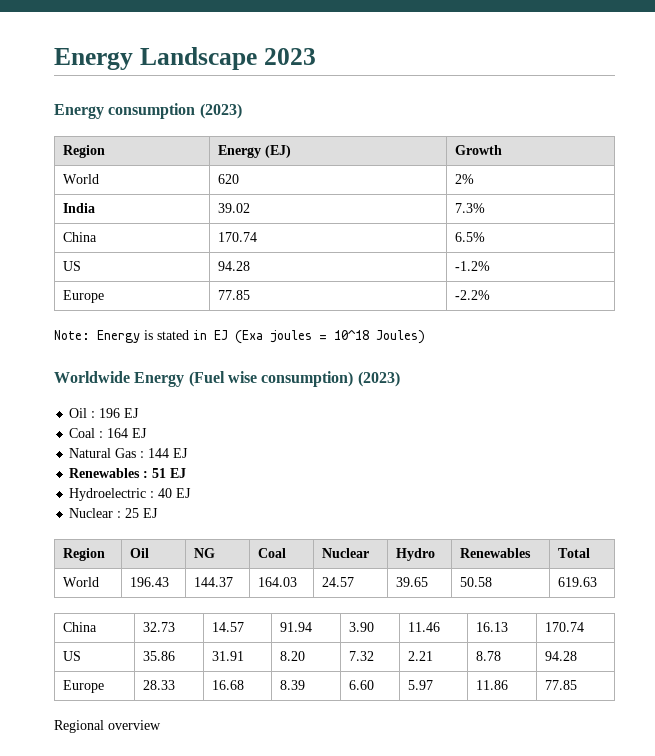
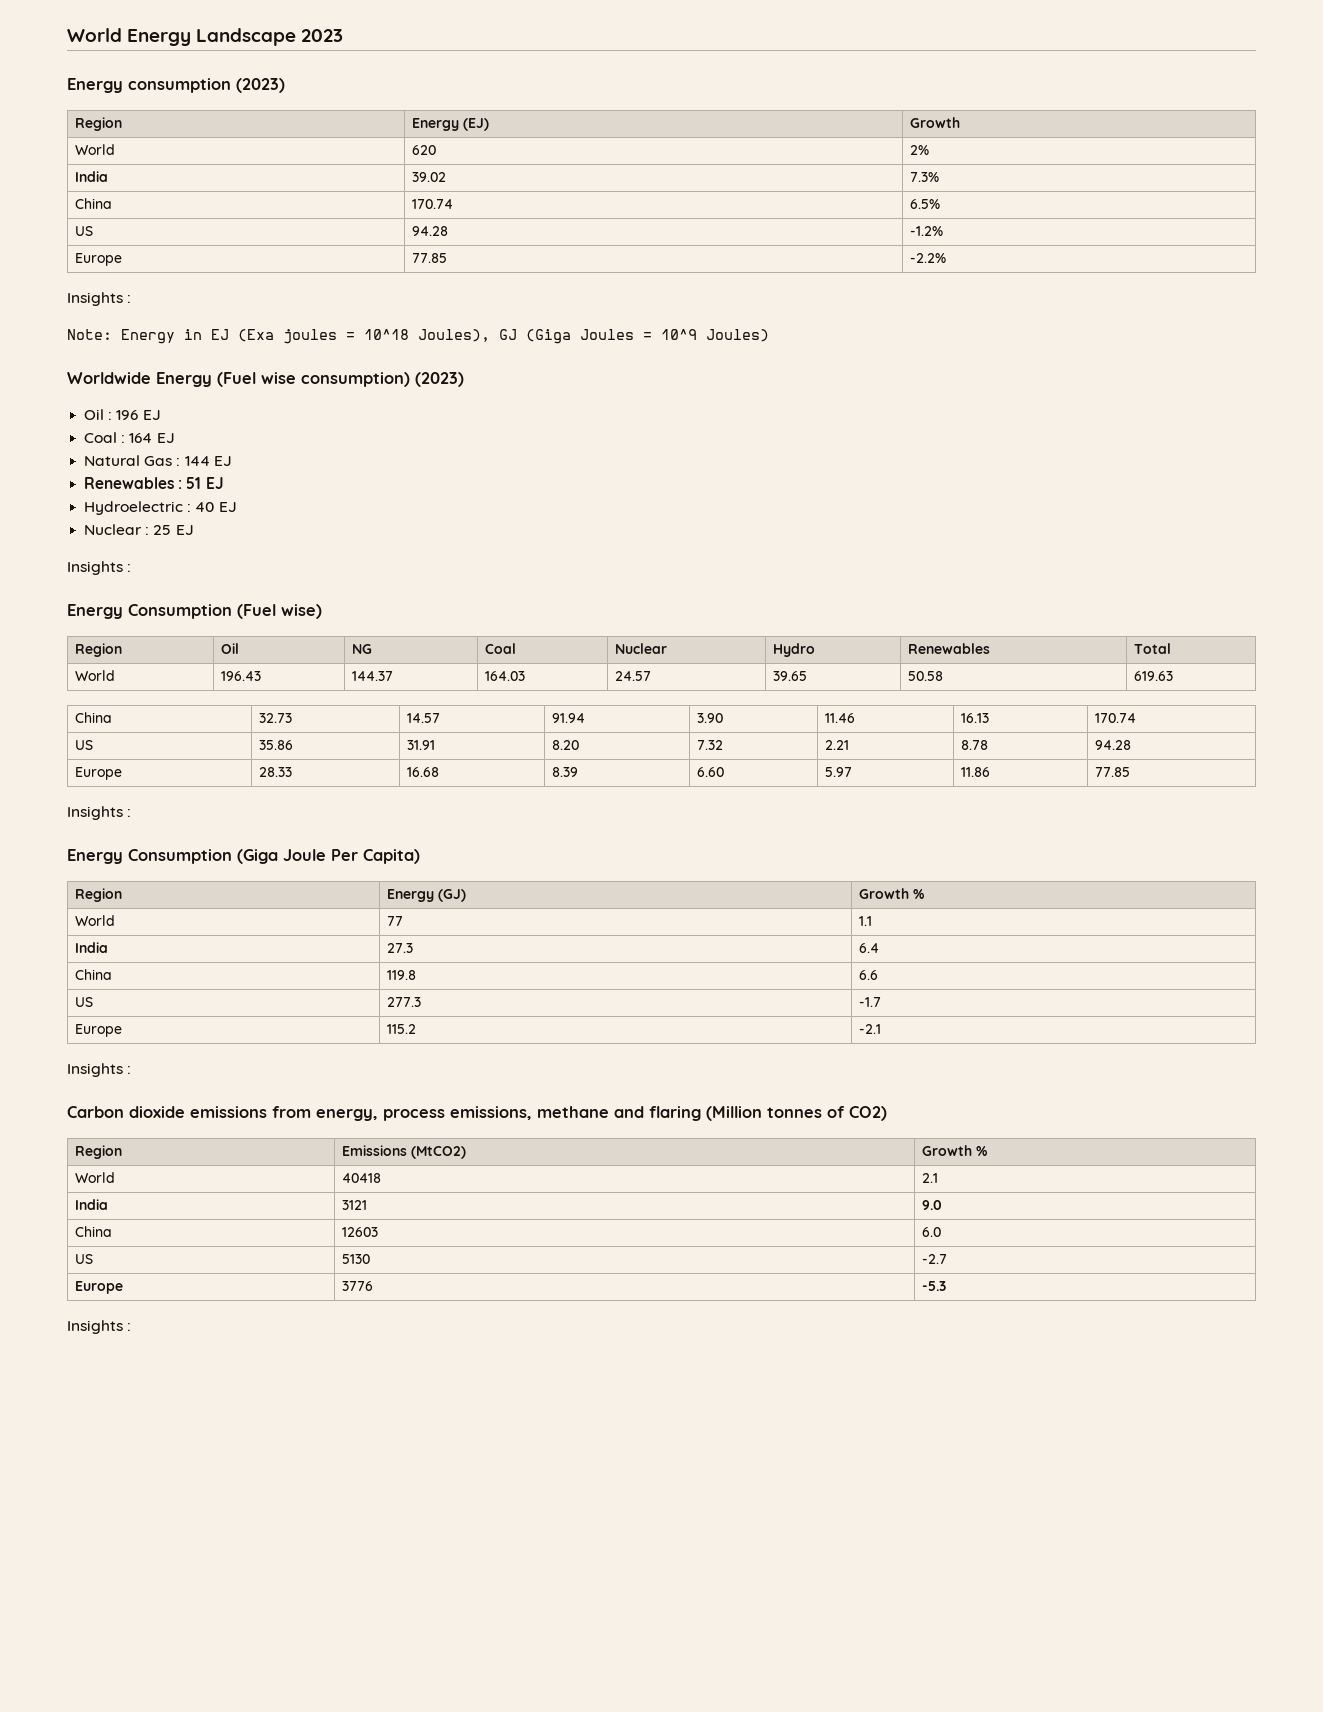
(54, 59) none -> [67,28,122,42] World
(490, 295) none -> [67,292,132,306] // Insights :
[144,330,189,340] is stated -> (175, 336) none
(369, 335) none -> [418,329,697,344] Joules), GJ (Giga Joules = 10^9
(159, 513) none -> [67,561,132,575] [67,604,322,619] // Insights : // Energy Consumption (Fuel wise)
[54,720,161,733] Regional overview -> [67,806,132,820] [67,849,420,864] [75,888,123,902] [387,889,467,902] [859,888,925,899] [75,915,116,926] [387,916,404,926] [859,916,873,926] [75,942,109,953] [387,943,414,953] [859,943,880,953] [75,969,113,980] [387,970,417,980] [859,970,879,980] [75,997,94,1007] [387,997,422,1007] [859,997,882,1007] [75,1024,123,1037] [387,1024,417,1034] [859,1024,882,1034] [67,1063,132,1077] [67,1106,887,1121] [75,1145,123,1159] [342,1145,467,1159] [922,1145,988,1156] [75,1172,116,1183] [342,1173,382,1183] [922,1173,939,1183] [75,1199,109,1210] [342,1200,368,1210] [922,1200,943,1210] [75,1226,113,1237] [342,1227,379,1237] [922,1227,942,1237] [75,1254,94,1264] [342,1254,371,1264] [922,1254,948,1264] [75,1281,124,1294] [342,1281,374,1291] [922,1281,947,1291] [67,1320,132,1334] Insights : // Energy Consumption (Giga Joule Per Capita) // Region | Energy (GJ) | Growth % // World | 77 | 1.1 // India | 27.3 | 6.4 // China | 119.8 | 6.6 // US | 277.3 | -1.7 // Europe | 115.2 | -2.1 // Insights : // Carbon dioxide emissions from energy, process emissions, methane and flaring (Million tonnes of CO2) // Region | Emissions (MtCO2) | Growth % // World | 40418 | 2.1 // India | 3121 | 9.0 // China | 12603 | 6.0 // US | 5130 | -2.7 // Europe | 3776 | -5.3 // Insights :

